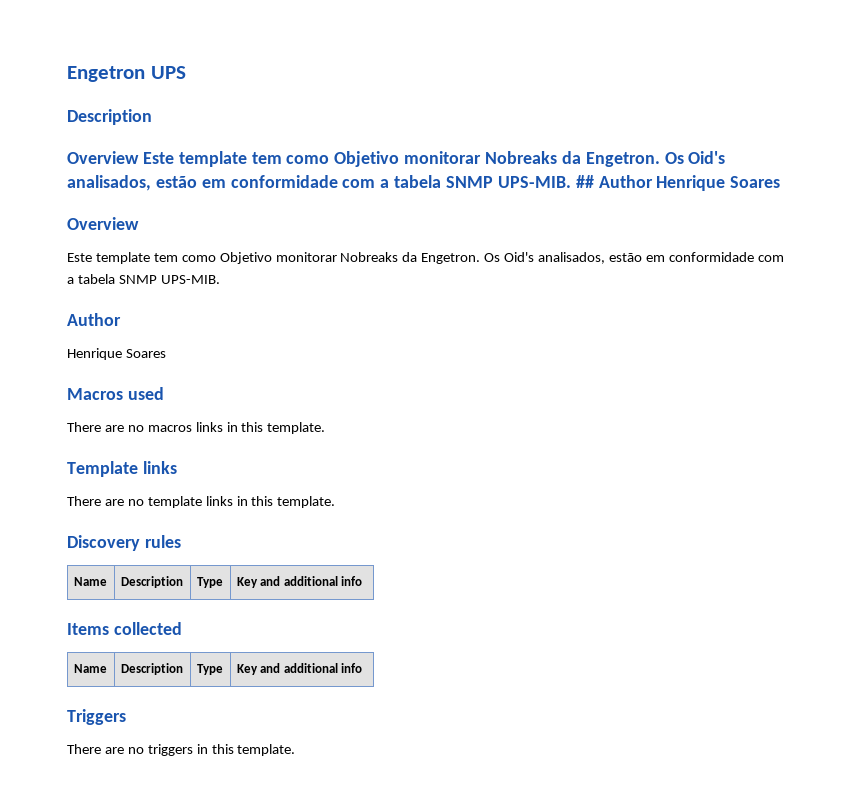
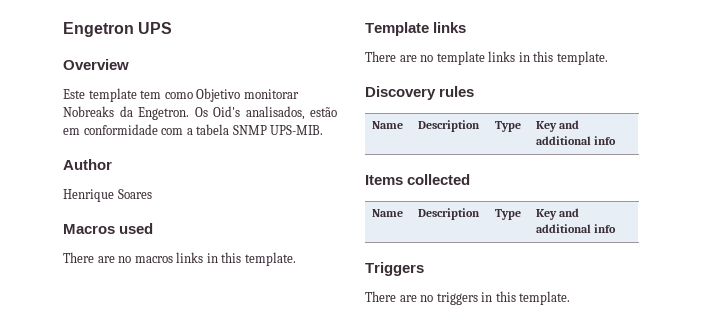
[67,109,152,125] [67,151,726,167] [67,175,781,191] // Description // Overview Este template tem como Objetivo monitorar Nobreaks da Engetron. Os Oid's analisados, estão em conformidade com a tabela SNMP UPS-MIB. ## Author Henrique Soares -> (173, 28) none

